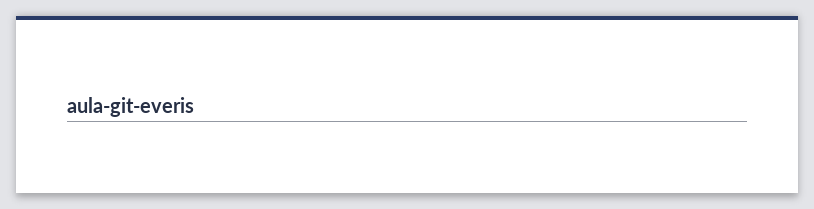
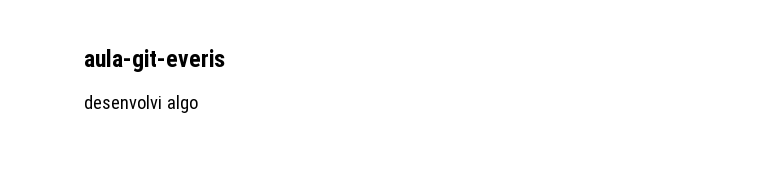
(194, 107) none -> [84,95,198,113] // desenvolvi algo

